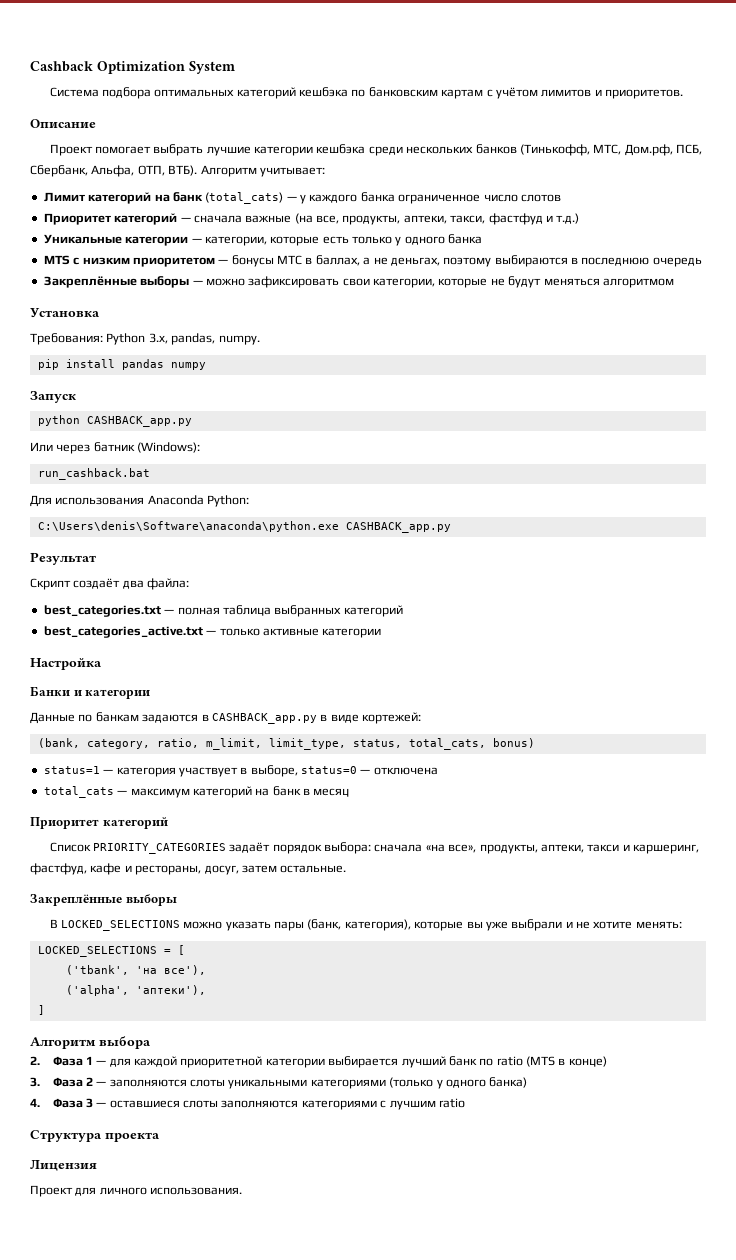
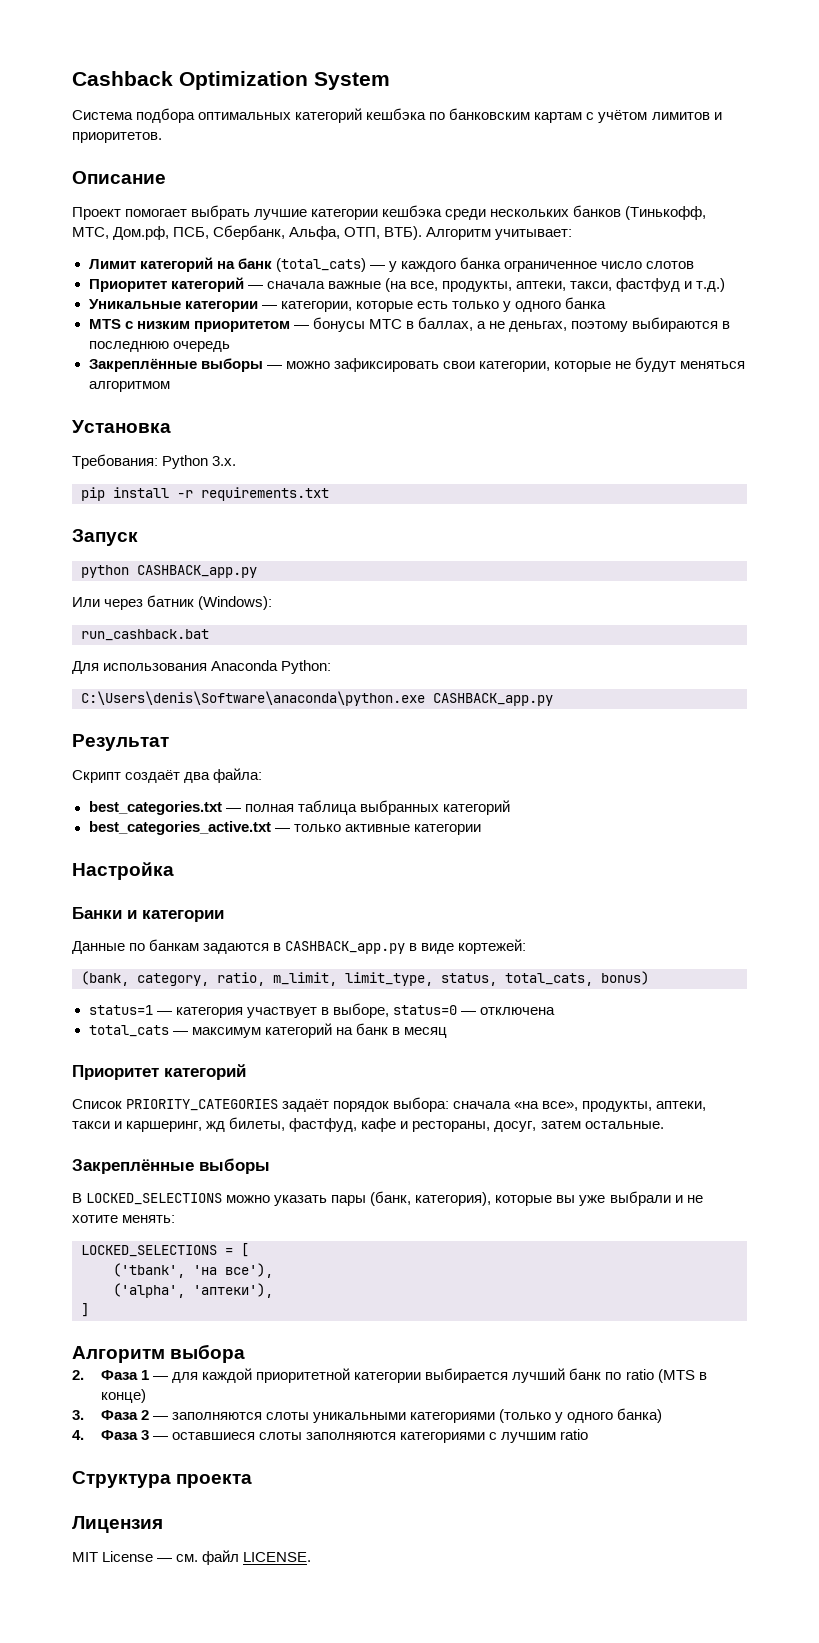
[148,333,260,345] 3.x, pandas, numpy. -> [212,456,237,466] 3.x.
[121,359,206,370] pandas numpy -> [177,487,329,501] -r requirements.txt
(700, 849) none -> [206,1117,286,1132] жд билеты,
[30,1185,243,1197] Проект для личного использования. -> [72,1550,312,1565] MIT License — см. файл LICENSE.

